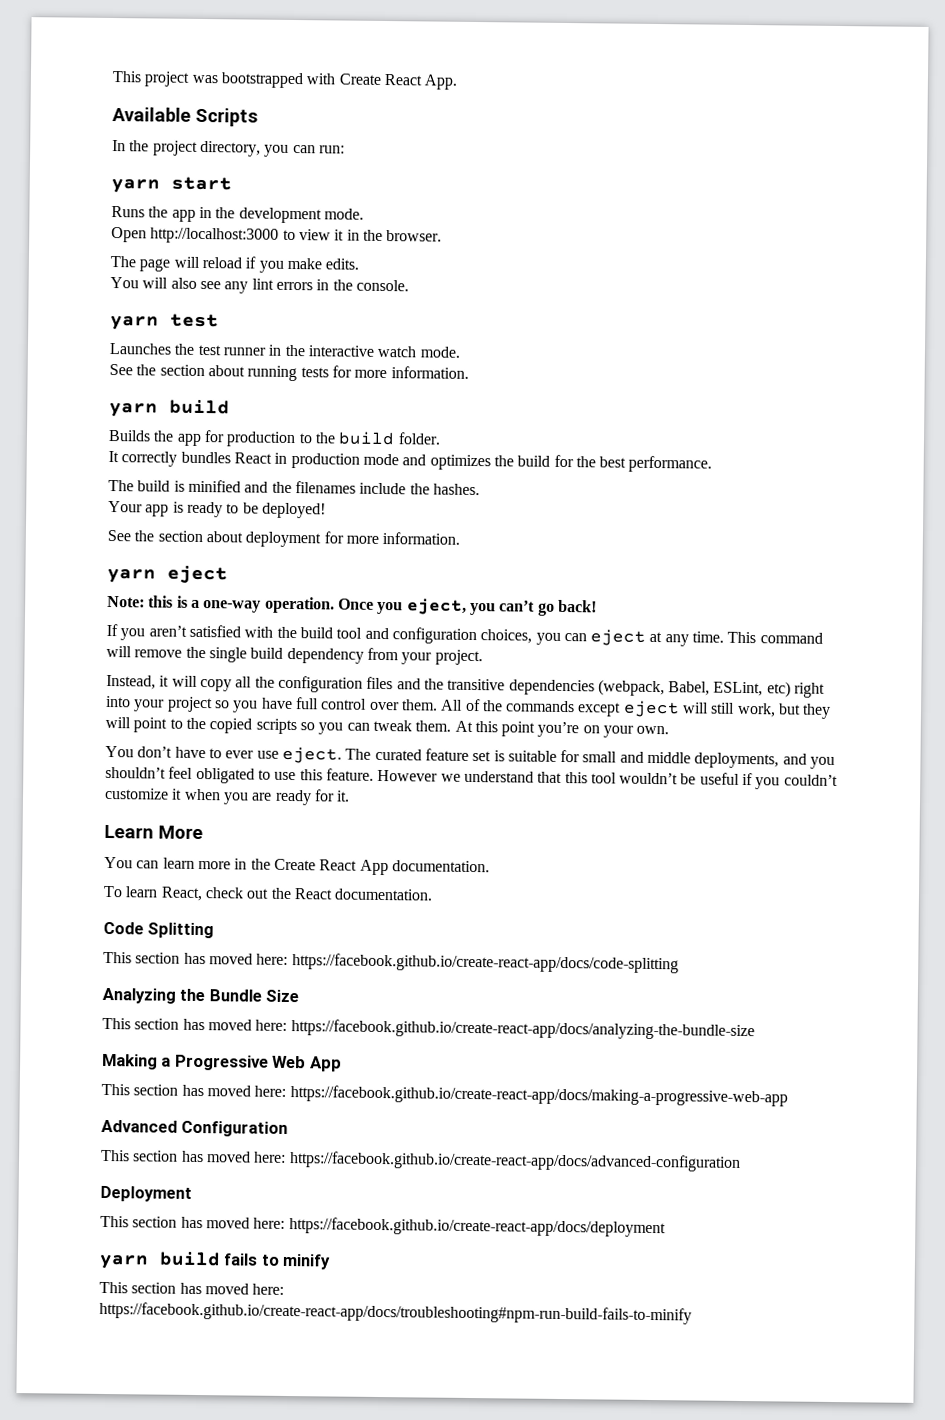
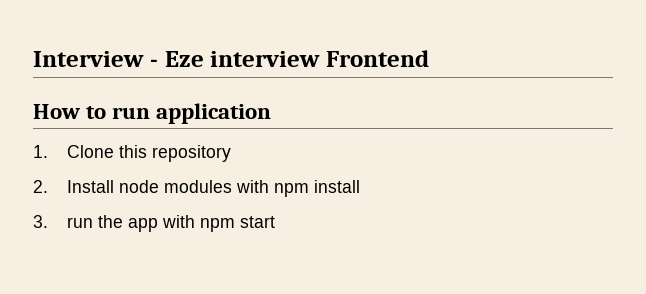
[112,71,458,90] [112,107,258,127] [112,140,345,157] [111,176,232,193] [111,206,364,224] [111,226,443,244] [110,255,360,273] [110,276,409,294] [110,313,219,330] [109,342,460,358] [109,363,469,382] [109,399,230,417] [108,429,441,448] [108,450,713,473] [108,479,480,496] [108,500,326,519] [107,529,461,548] [107,565,228,584] [107,595,597,616] [106,623,823,647] [106,645,483,666] [106,674,826,698] [106,695,832,719] [105,716,670,738] [105,745,836,769] [105,766,838,790] [104,787,351,806] [104,824,203,840] [104,856,490,876] [103,885,434,902] [103,921,215,939] [103,951,679,974] [102,987,300,1004] [102,1017,755,1041] [102,1053,342,1072] [101,1083,788,1107] [101,1119,289,1138] [101,1149,741,1172] [100,1185,192,1202] [100,1215,666,1238] [99,1251,332,1270] [99,1281,285,1295] [99,1301,692,1325] This project was bootstrapped with Create React App. // Available Scripts // In the project directory, you can run: // yarn start // Runs the app in the development mode. // Open http://localhost:3000 to view it in the browser. // The page will reload if you make edits. // You will also see any lint errors in the console. // yarn test // Launches the test runner in the interactive watch mode. // See the section about running tests for more information. // yarn build // Builds the app for production to the build folder. // It correctly bundles React in production mode and optimizes the build for the best performance. // The build is minified and the filenames include the hashes. // Your app is ready to be deployed! // See the section about deployment for more information. // yarn eject // Note: this is a one-way operation. Once you eject, you can’t go back! // If you aren’t satisfied with the build tool and configuration choices, you can eject at any time. This command will remove the single build dependency from your project. // Instead, it will copy all the configuration files and the transitive dependencies (webpack, Babel, ESLint, etc) right into your project so you have full control over them. All of the commands except eject will still work, but they will point to the copied scripts so you can tweak them. At this point you’re on your own. // You don’t have to ever use eject. The curated feature set is suitable for small and middle deployments, and you shouldn’t feel obligated to use this feature. However we understand that this tool wouldn’t be useful if you couldn’t customize it when you are ready for it. // Learn More // You can learn more in the Create React App documentation. // To learn React, check out the React documentation. // Code Splitting // This section has moved here: https://facebook.github.io/create-react-app/docs/code-splitting // Analyzing the Bundle Size // This section has moved here: https://facebook.github.io/create-react-app/docs/analyzing-the-bundle-size // Making a Progressive Web App // This section has moved here: https://facebook.github.io/create-react-app/docs/making-a-progressive-web-app // Advanced Configuration // This section has moved here: https://facebook.github.io/create-react-app/docs/advanced-configuration // Deployment // This section has moved here: https://facebook.github.io/create-react-app/docs/deployment // yarn build fails to minify // This section has moved here: https://facebook.github.io/create-react-app/docs/troubleshooting#npm-run-build-fails-to-minify -> [33,50,429,67] [33,103,272,124] [33,145,232,162] [33,180,361,197] [33,215,276,232] Interview - Eze interview Frontend // How to run application // 1. Clone this repository // 2. Install node modules with npm install // 3. run the app with npm start

